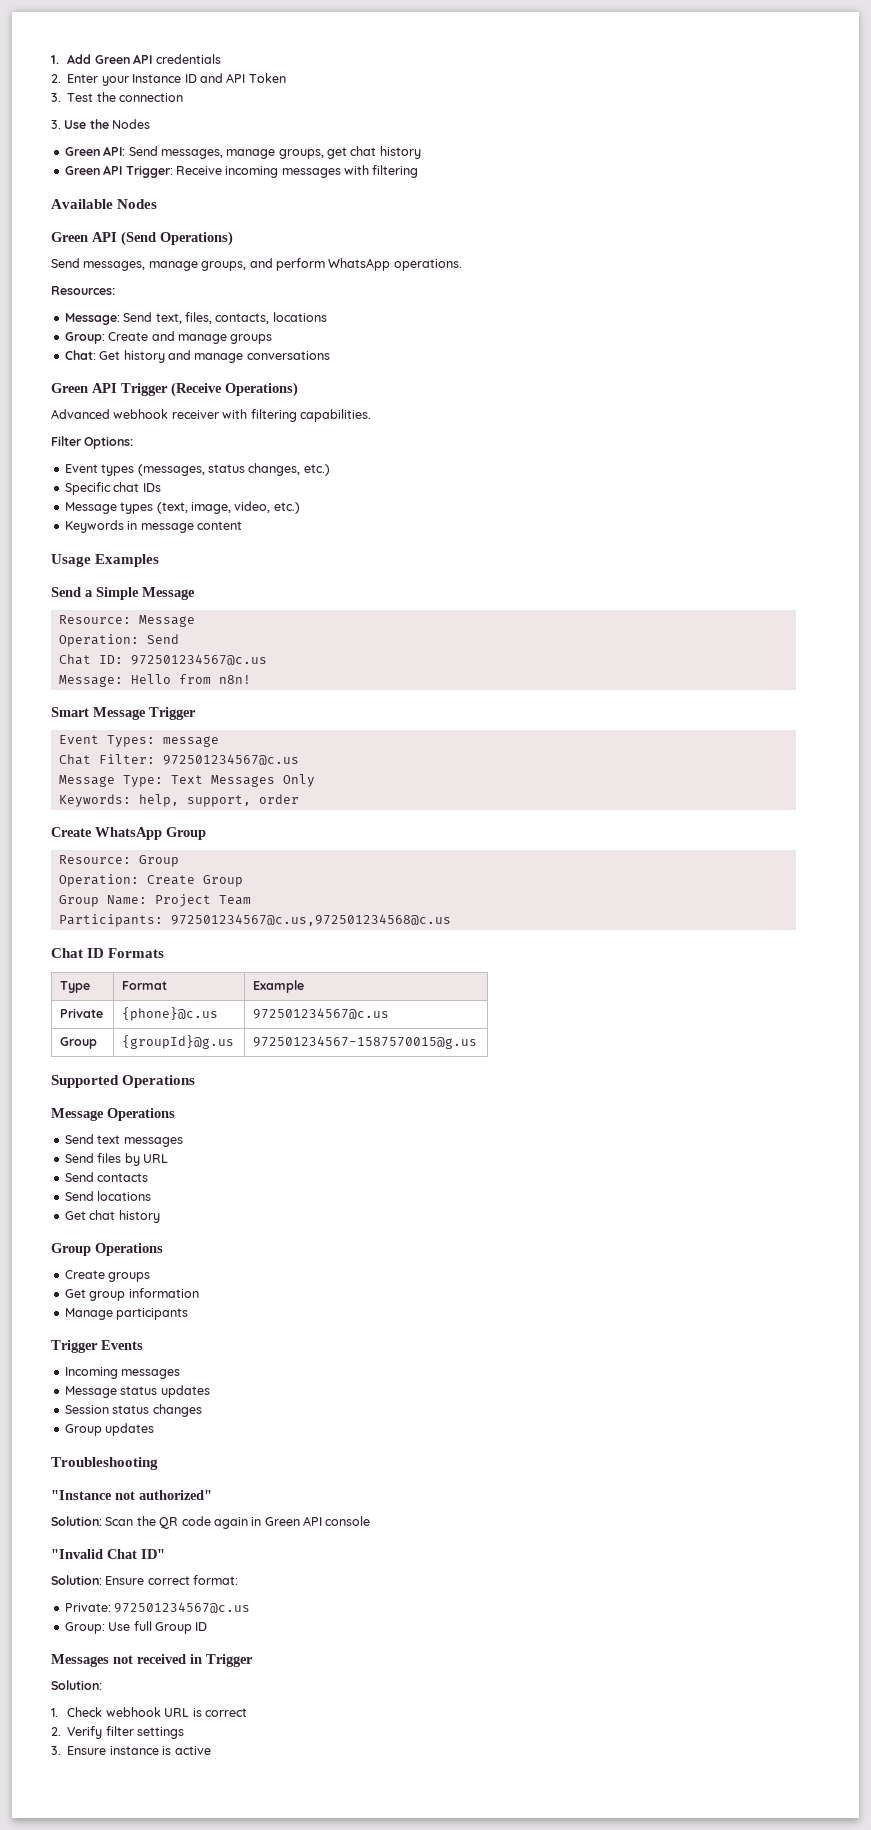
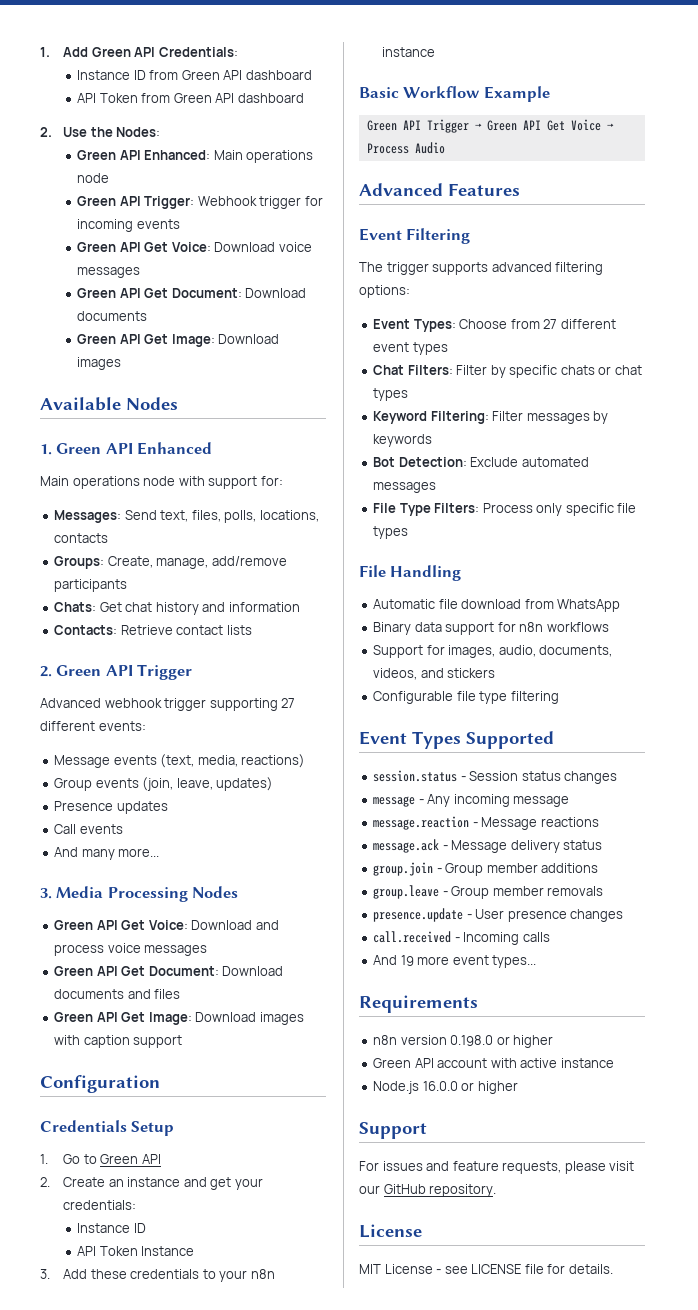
[155,54,221,64] [51,73,286,86] [51,92,184,102] [51,120,61,129] credentials // 2. Enter your Instance ID and API Token // 3. Test the connection // 3. -> [158,47,238,57] [77,70,312,80] [77,93,304,103] [40,127,52,137] Credentials: // Instance ID from Green API dashboard // API Token from Green API dashboard // 2.
[112,119,151,129] [64,146,421,159] [64,165,419,178] Nodes // Green API: Send messages, manage groups, get chat history // Green API Trigger: Receive incoming messages with filtering -> [116,127,161,137] [77,150,314,163] [77,173,110,183] [77,196,323,209] [77,219,180,232] [77,242,312,252] [77,267,141,278] [77,288,307,298] [77,311,148,321] [77,334,280,347] [77,357,122,370] Nodes: // Green API Enhanced: Main operations node // Green API Trigger: Webhook trigger for incoming events // Green API Get Voice: Download voice messages // Green API Get Document: Download documents // Green API Get Image: Download images
[51,231,233,246] [51,258,462,271] [51,286,115,295] [64,312,327,325] [64,331,273,344] [64,350,330,363] [51,382,298,397] [51,409,371,422] [51,436,134,449] [64,463,330,476] [64,482,161,495] [64,501,300,514] [64,520,242,533] [51,554,160,567] [51,587,195,600] [58,615,195,627] [58,634,179,647] [58,654,267,665] [58,674,251,687] [51,707,196,720] [58,735,219,747] [58,754,299,765] [58,774,315,787] [58,794,299,807] [51,827,206,840] [58,855,179,867] [58,874,243,887] [58,894,251,907] [58,914,451,927] [51,948,165,958] [60,981,91,993] [122,981,168,990] [253,980,305,993] [60,1008,104,1018] [122,1007,219,1021] [253,1008,390,1019] [60,1037,98,1049] [122,1035,235,1049] [253,1036,478,1049] [51,1075,196,1088] [51,1108,175,1121] [64,1134,183,1147] [64,1153,168,1166] [64,1172,149,1182] [64,1191,152,1201] [64,1210,160,1223] [51,1243,163,1256] [64,1270,151,1282] [64,1288,199,1301] [64,1308,189,1320] [51,1340,143,1353] [64,1367,181,1379] [64,1385,210,1398] [64,1404,202,1417] [64,1423,155,1436] [51,1457,158,1470] [51,1490,212,1500] [51,1516,371,1529] [51,1549,165,1559] [51,1575,239,1585] [64,1602,251,1613] [64,1621,208,1634] [51,1654,253,1667] [51,1680,102,1690] [51,1707,247,1717] [51,1726,185,1739] [51,1746,211,1755] Green API (Send Operations) // Send messages, manage groups, and perform WhatsApp operations. // Resources: // Message: Send text, files, contacts, locations // Group: Create and manage groups // Chat: Get history and manage conversations // Green API Trigger (Receive Operations) // Advanced webhook receiver with filtering capabilities. // Filter Options: // Event types (messages, status changes, etc.) // Specific chat IDs // Message types (text, image, video, etc.) // Keywords in message content // Usage Examples // Send a Simple Message // Resource: Message // Operation: Send // Chat ID: 972501234567@c.us // Message: Hello from n8n! // Smart Message Trigger // Event Types: message // Chat Filter: 972501234567@c.us // Message Type: Text Messages Only // Keywords: help, support, order // Create WhatsApp Group // Resource: Group // Operation: Create Group // Group Name: Project Team // Participants: 972501234567@c.us,972501234568@c.us // Chat ID Formats // Type | Format | Example // Private | {phone}@c.us | 972501234567@c.us // Group | {groupId}@g.us | 972501234567-1587570015@g.us // Supported Operations // Message Operations // Send text messages // Send files by URL // Send contacts // Send locations // Get chat history // Group Operations // Create groups // Get group information // Manage participants // Trigger Events // Incoming messages // Message status updates // Session status changes // Group updates // Troubleshooting // "Instance not authorized" // Solution: Scan the QR code again in Green API console // "Invalid Chat ID" // Solution: Ensure correct format: // Private: 972501234567@c.us // Group: Use full Group ID // Messages not received in Trigger // Solution: // 1. Check webhook URL is correct // 2. Verify filter settings // 3. Ensure instance is active -> [40,442,213,455] [40,476,283,489] [54,510,319,523] [54,533,109,543] [54,556,287,569] [54,579,128,592] [54,602,300,615] [54,625,252,635] [40,664,193,680] [40,698,296,711] [40,721,146,731] [54,754,306,768] [54,777,274,791] [54,801,168,814] [54,824,123,834] [54,847,160,860] [40,886,239,902] [54,920,279,930] [54,943,208,956] [54,966,284,976] [54,989,181,999] [54,1012,304,1025] [54,1035,183,1048] [40,1075,160,1093] [40,1120,175,1136] [40,1154,161,1164] [40,1177,263,1190] [63,1200,137,1210] [77,1223,146,1233] [77,1246,195,1256] [40,1269,275,1282] [382,47,436,57] [359,86,550,102] [366,119,614,133] [366,142,445,154] [359,183,520,196] [359,228,471,244] [359,262,604,275] [359,285,410,298] [373,319,616,332] [373,342,448,355] [373,365,642,378] [373,388,409,401] [373,411,609,424] [373,434,433,447] [373,457,589,467] [373,482,437,493] [373,503,637,516] [373,526,409,539] [359,565,462,581] [373,599,621,612] [373,622,609,635] [373,645,613,658] [373,668,496,680] [373,691,559,704] [359,731,554,749] [373,770,618,784] [373,794,570,807] [373,816,599,830] [373,839,603,853] [373,862,599,876] [373,885,604,899] [373,908,624,922] [373,931,550,945] [373,955,537,968] [359,995,478,1013] [373,1035,554,1048] [373,1058,614,1068] [373,1081,518,1094] [359,1122,427,1139] [359,1161,635,1174] [359,1184,497,1197] [359,1224,422,1238] [359,1264,613,1274] 1. Green API Enhanced // Main operations node with support for: // Messages: Send text, files, polls, locations, contacts // Groups: Create, manage, add/remove participants // Chats: Get chat history and information // Contacts: Retrieve contact lists // 2. Green API Trigger // Advanced webhook trigger supporting 27 different events: // Message events (text, media, reactions) // Group events (join, leave, updates) // Presence updates // Call events // And many more... // 3. Media Processing Nodes // Green API Get Voice: Download and process voice messages // Green API Get Document: Download documents and files // Green API Get Image: Download images with caption support // Configuration // Credentials Setup // 1. Go to Green API // 2. Create an instance and get your credentials: // Instance ID // API Token Instance // 3. Add these credentials to your n8n instance // Basic Workflow Example // Green API Trigger → Green API Get Voice → Process Audio // Advanced Features // Event Filtering // The trigger supports advanced filtering options: // Event Types: Choose from 27 different event types // Chat Filters: Filter by specific chats or chat types // Keyword Filtering: Filter messages by keywords // Bot Detection: Exclude automated messages // File Type Filters: Process only specific file types // File Handling // Automatic file download from WhatsApp // Binary data support for n8n workflows // Support for images, audio, documents, videos, and stickers // Configurable file type filtering // Event Types Supported // session.status - Session status changes // message - Any incoming message // message.reaction - Message reactions // message.ack - Message delivery status // group.join - Group member additions // group.leave - Group member removals // presence.update - User presence changes // call.received - Incoming calls // And 19 more event types... // Requirements // n8n version 0.198.0 or higher // Green API account with active instance // Node.js 16.0.0 or higher // Support // For issues and feature requests, please visit our GitHub repository. // License // MIT License - see LICENSE file for details.

